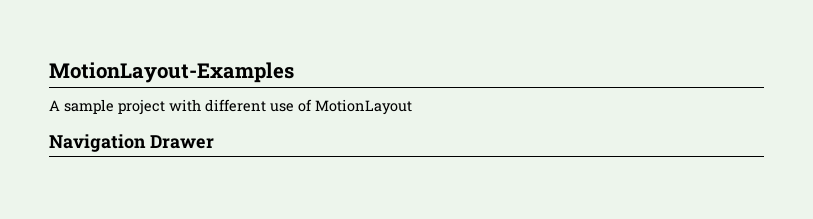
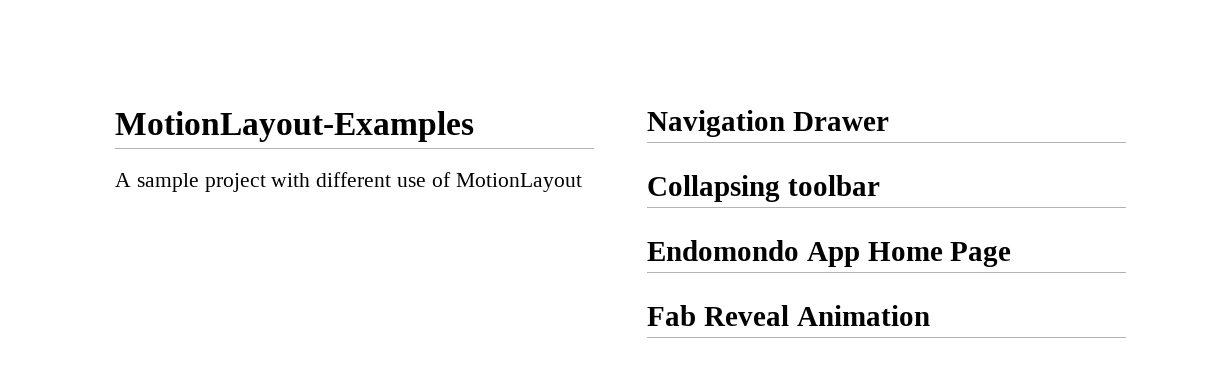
(214, 142) none -> [647,175,880,202] [647,240,1012,267] [647,305,930,326] // Collapsing toolbar // Endomondo App Home Page // Fab Reveal Animation

